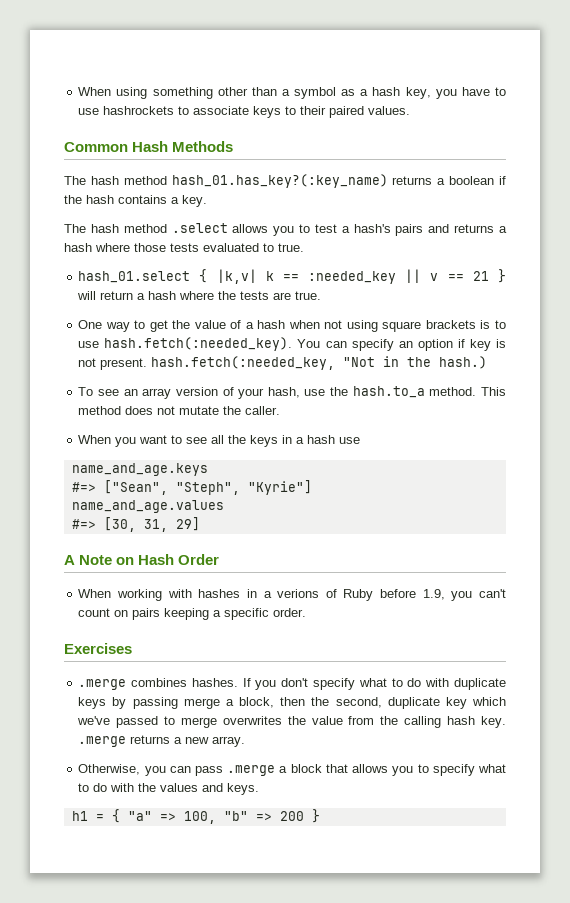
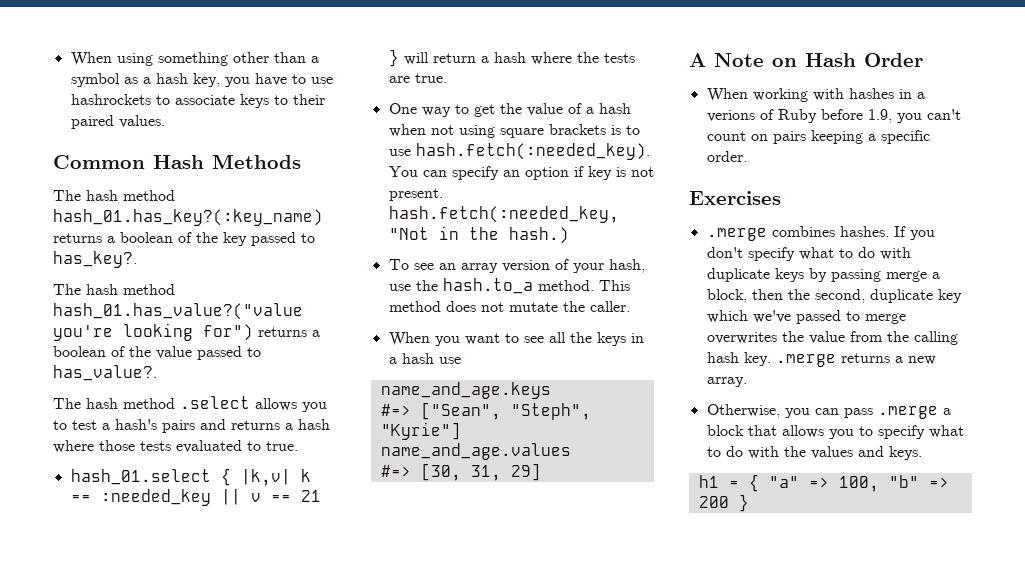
[498,176,506,185] [64,195,207,207] if the hash contains a key. -> [178,232,315,246] [53,251,137,268] [53,284,175,295] [53,303,303,320] [53,323,320,341] [53,346,261,360] [53,365,157,381] of the key passed to has_key?. // The hash method hash_01.has_value?("value you're looking for") returns a boolean of the value passed to has_value?.

